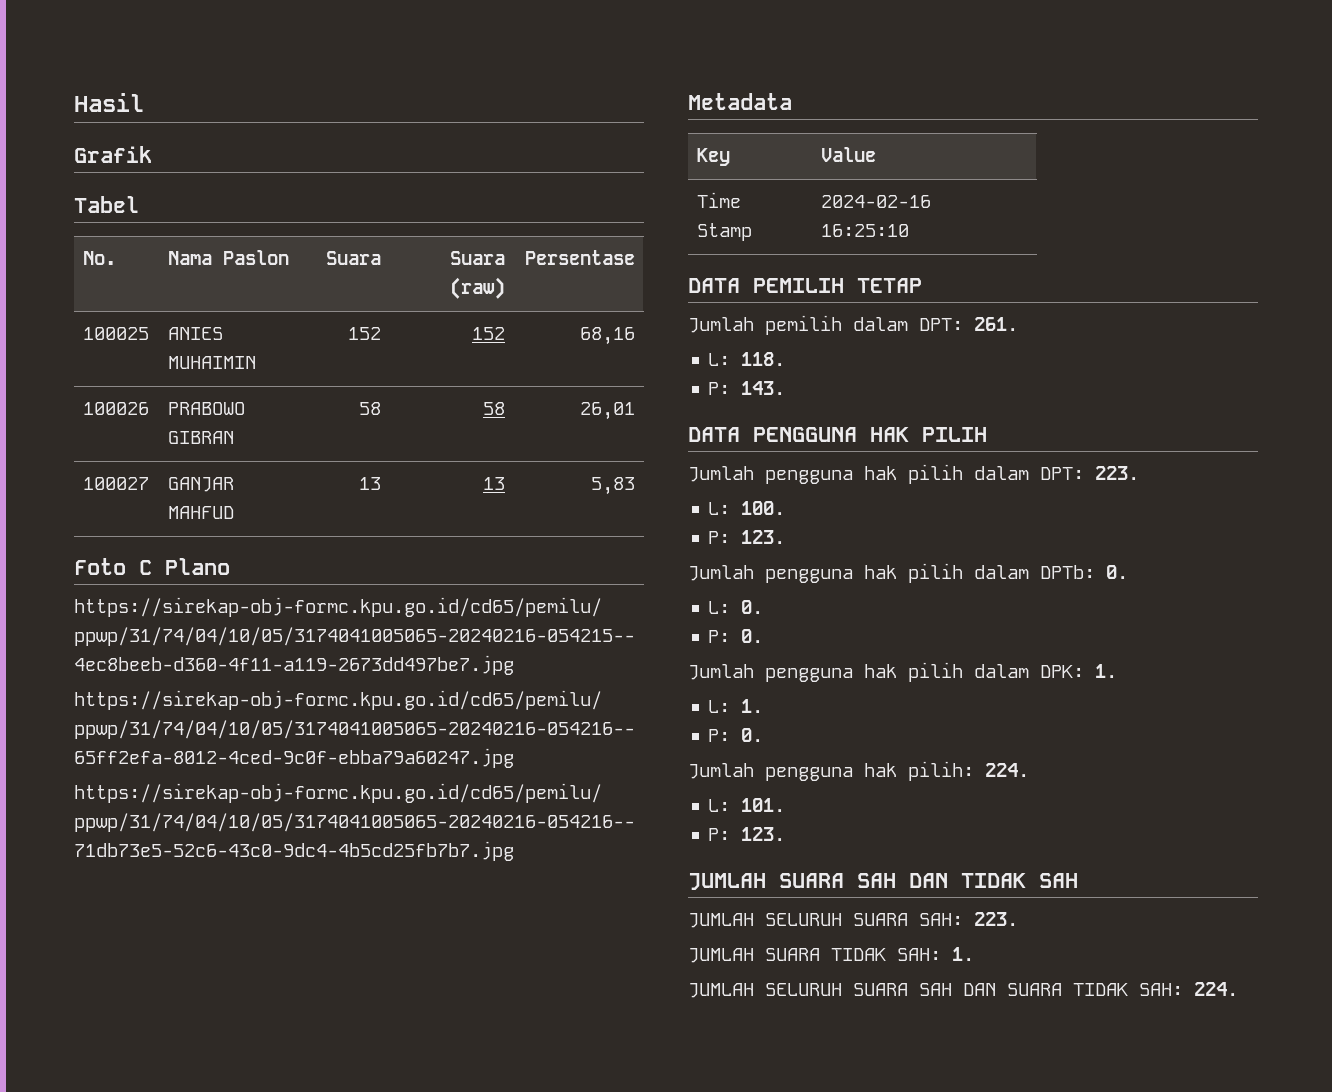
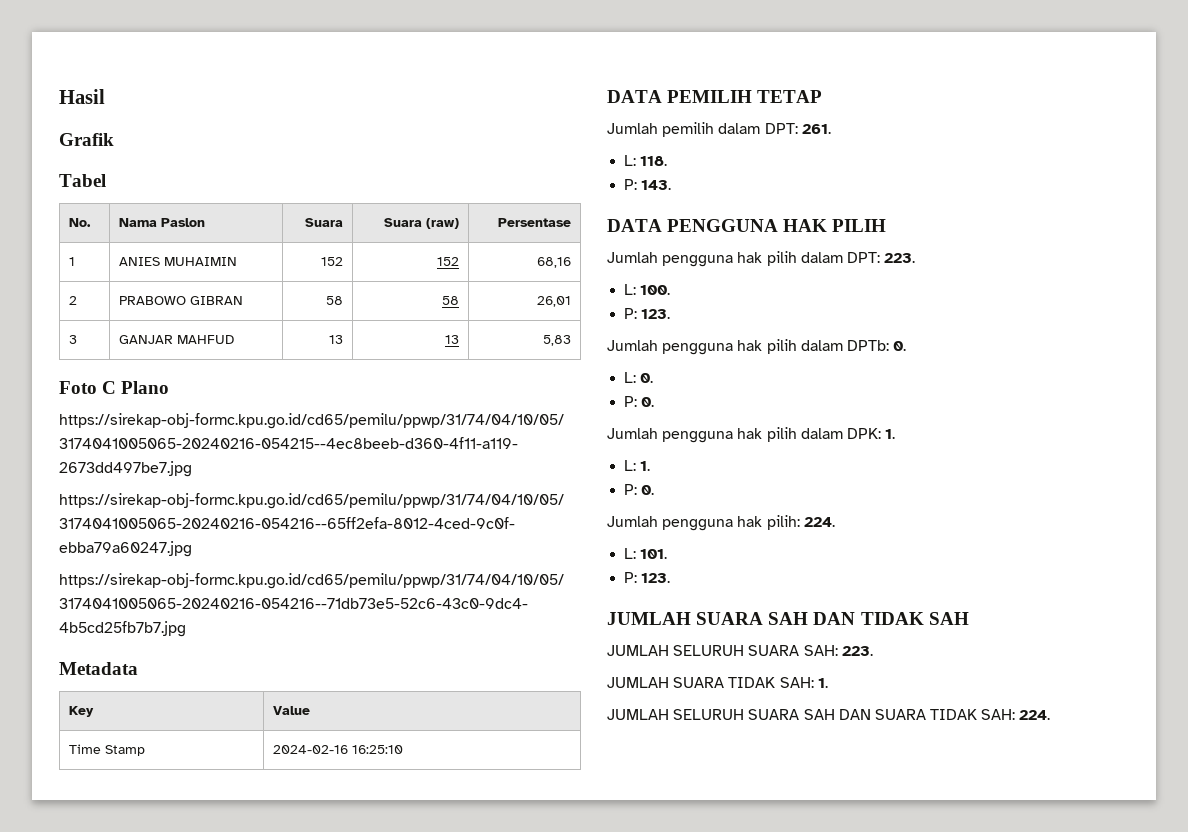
[83,327,150,340] 100025 -> [69,257,76,266] 1
[83,402,150,415] 100026 -> [69,296,78,305] 2
[83,477,150,490] 100027 -> [69,335,78,344] 3

